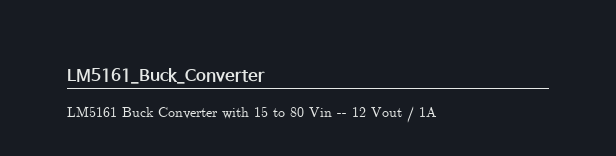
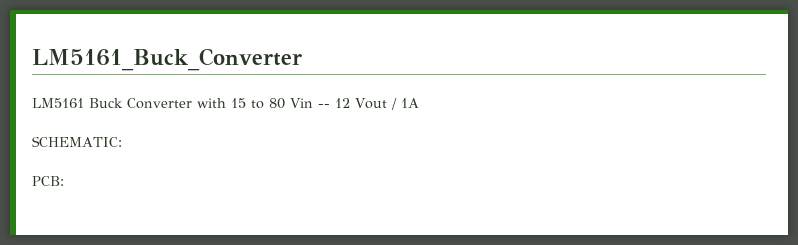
(437, 112) none -> [32,136,122,147] [32,176,64,186] // SCHEMATIC: // PCB:

